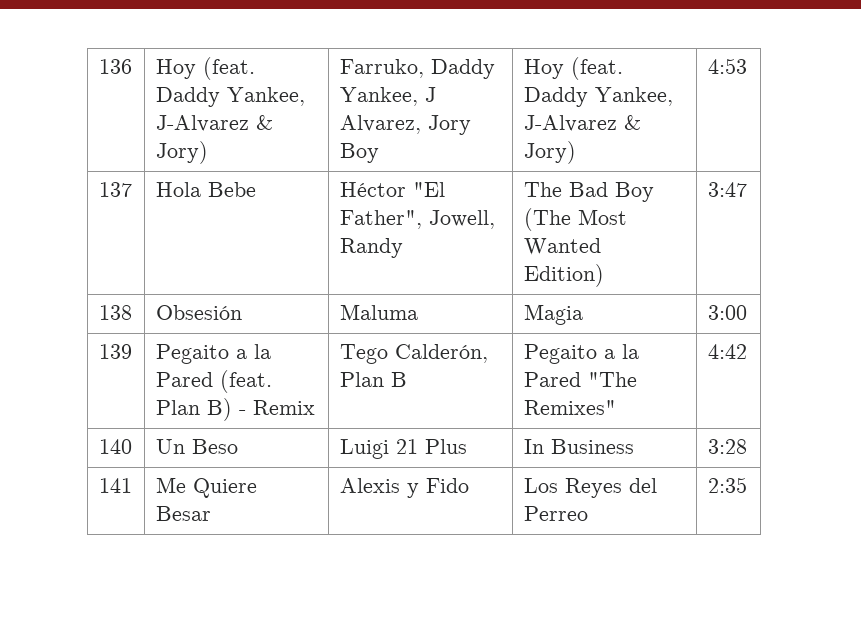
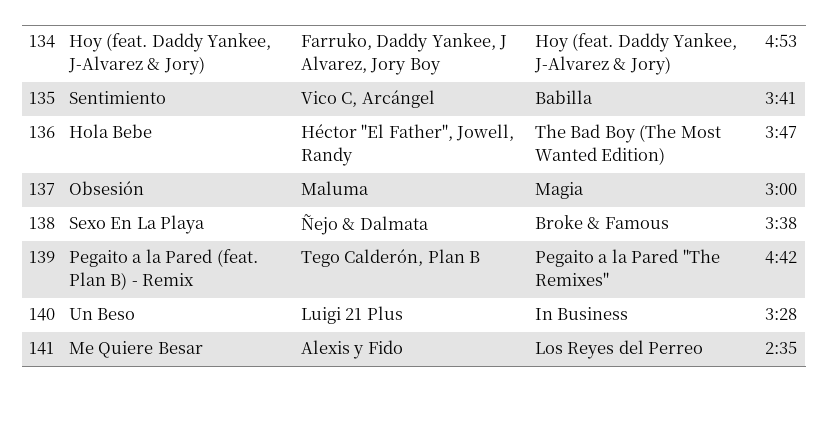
[98,59,132,74] 136 -> [28,35,55,48] 134
[98,182,132,197] 137 -> [28,91,55,104] [68,91,166,104] [300,90,435,108] [534,90,593,104] [764,92,796,105] [28,126,55,138] 135 | Sentimiento | Vico C, Arcángel | Babilla | 3:41 // 136
[98,305,132,320] 138 -> [28,183,55,195] 137
(747, 312) none -> [28,217,55,229] [68,215,206,234] [300,214,429,235] [534,215,669,229] [764,217,797,229] // 138 | Sexo En La Playa | Ñejo & Dalmata | Broke & Famous | 3:38

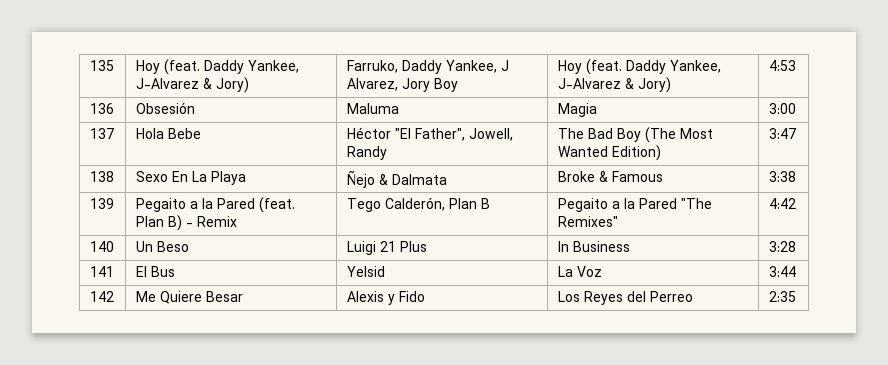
[28,35,55,48] 134 -> [89,60,114,71] 135
[28,91,55,104] [68,91,166,104] [300,90,435,108] [534,90,593,104] [764,92,796,105] [28,126,55,138] 135 | Sentimiento | Vico C, Arcángel | Babilla | 3:41 // 136 -> [89,103,114,114] [135,102,195,114] [346,103,399,114] [557,103,597,117] [768,103,796,114] [89,128,114,139] 136 | Obsesión | Maluma | Magia | 3:00 // 137
[28,183,55,195] [68,181,144,195] [300,181,369,195] [534,182,584,199] [764,183,797,195] // 137 | Obsesión | Maluma | Magia | 3:00 -> (796, 133) none
(54, 348) none -> [135,266,175,277] [346,266,385,277] [557,266,602,277] [768,266,796,277] [89,291,114,302] | El Bus | Yelsid | La Voz | 3:44 // 142

